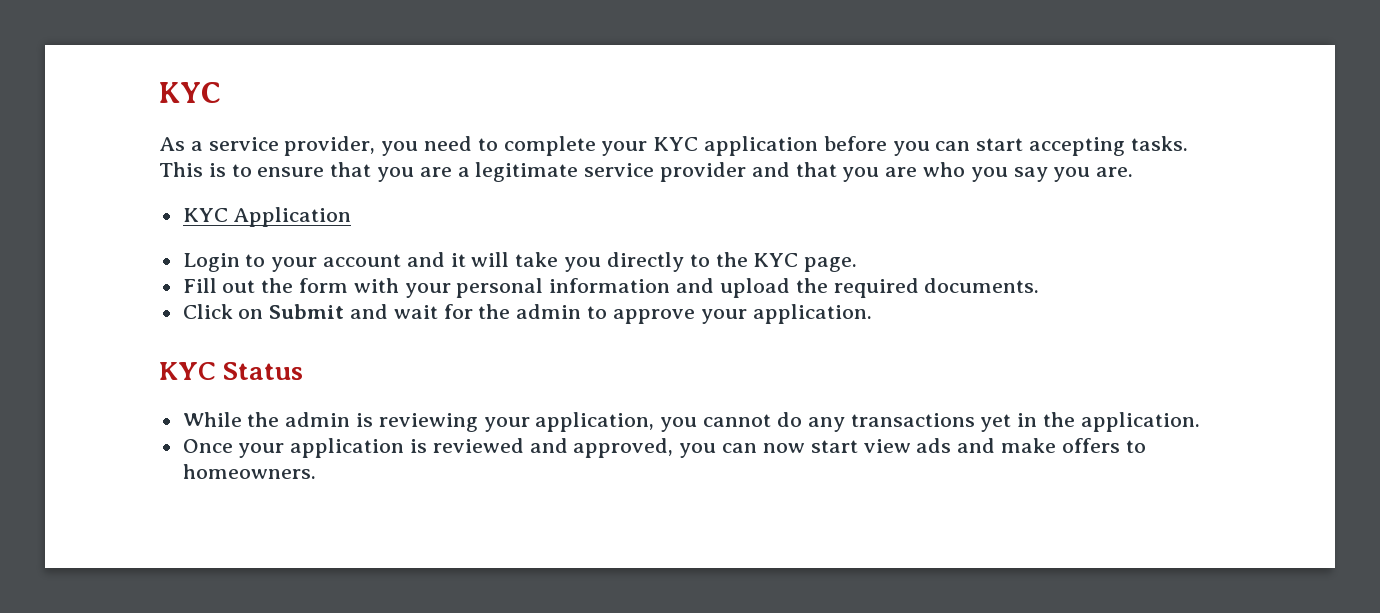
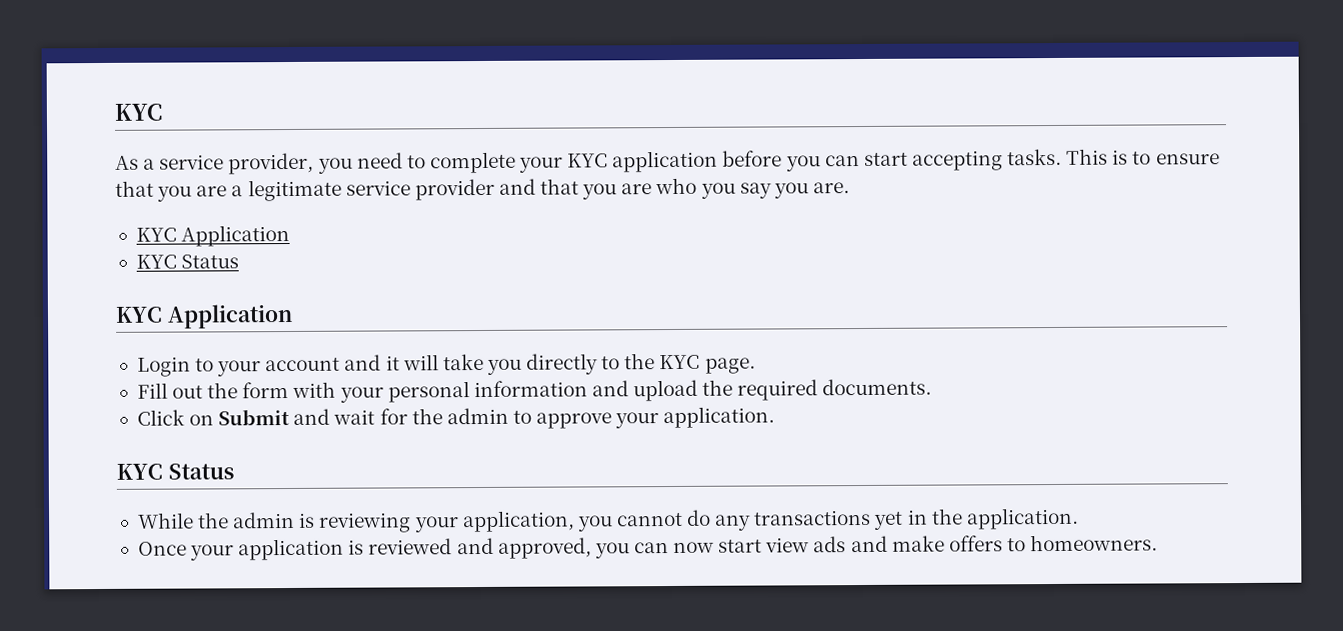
(352, 217) none -> [135,254,240,269] [115,303,293,329] // KYC Status // KYC Application

